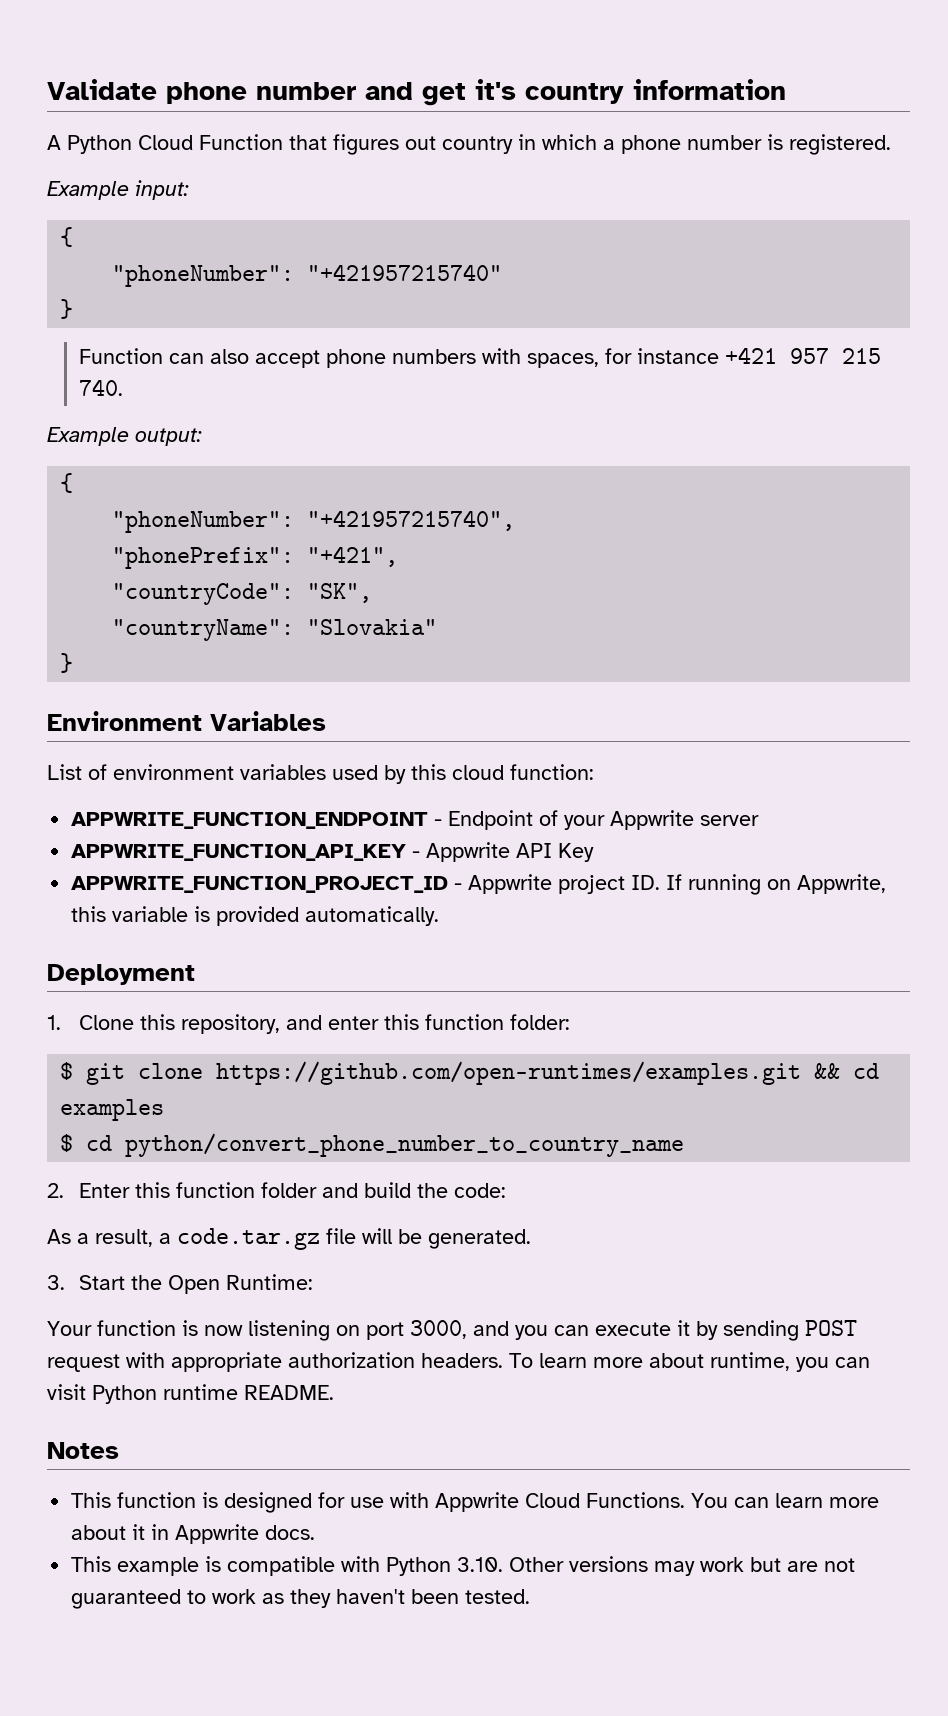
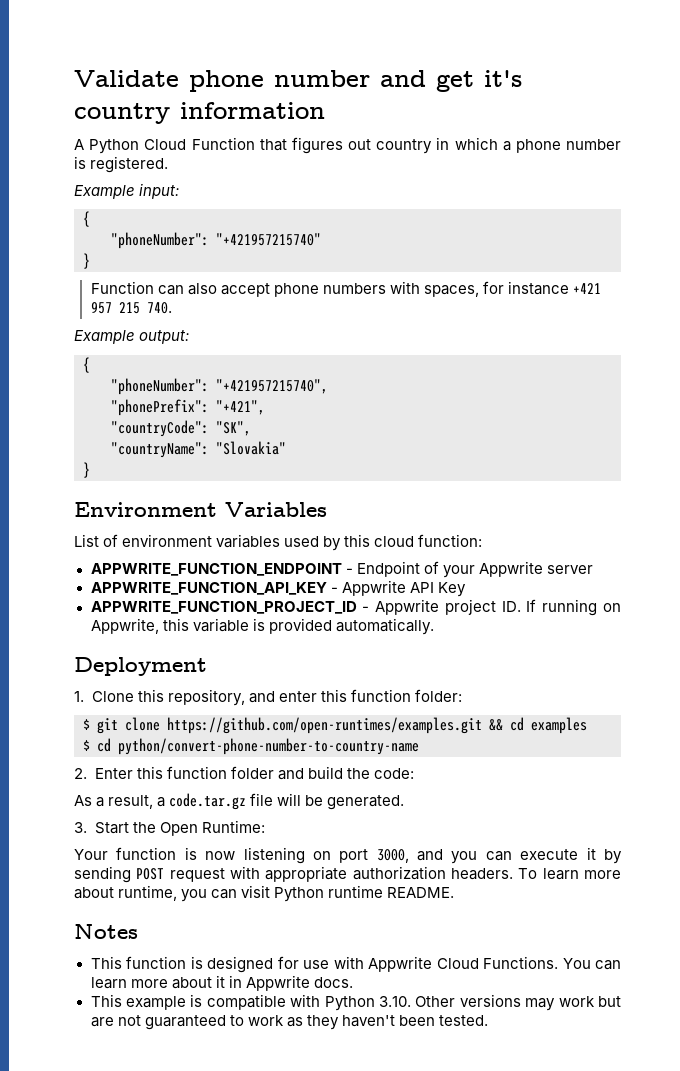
[125,1133,685,1157] python/convert_phone_number_to_country_name -> [118,738,419,755] python/convert-phone-number-to-country-name

